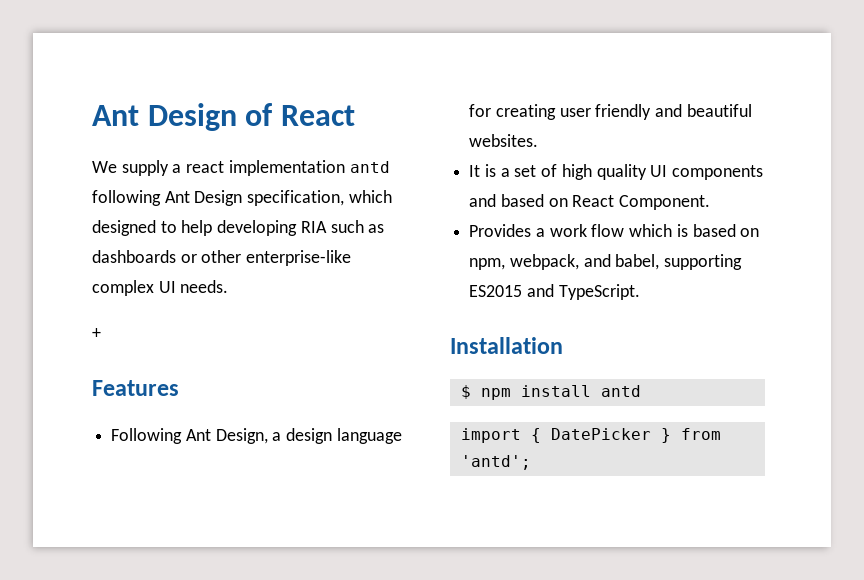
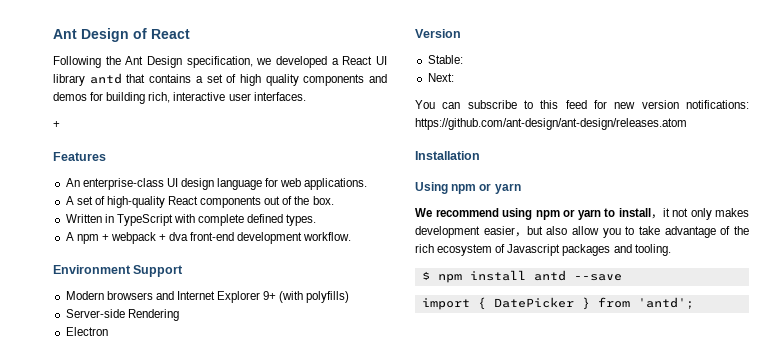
[92,160,390,176] [92,190,392,206] [92,220,385,236] [92,250,352,266] [92,280,229,296] [92,328,101,339] [92,380,179,396] [111,428,402,444] [469,104,752,120] [469,134,539,147] [469,164,764,180] [469,194,711,210] [469,224,760,237] [469,254,743,270] [469,284,640,300] [450,337,563,354] We supply a react implementation antd following Ant Design specification, which designed to help developing RIA such as dashboards or other enterprise-like complex UI needs. // + // Features // Following Ant Design, a design language for creating user friendly and beautiful websites. // It is a set of high quality UI components and based on React Component. // Provides a work flow which is based on npm, webpack, and babel, supporting ES2015 and TypeScript. // Installation -> [53,56,388,68] [53,73,387,86] [53,92,306,104] [53,121,60,128] [53,152,106,161] [65,178,368,190] [65,196,334,208] [65,214,317,226] [65,232,352,244] [53,265,184,277] [65,291,350,303] [65,309,179,321] [65,327,108,336] [415,29,461,38] [427,55,463,64] [427,73,454,82] [415,100,749,109] [415,118,687,130] [415,151,480,160] [415,182,521,194] [415,208,749,220] [415,226,749,238] [415,244,671,256] Following the Ant Design specification, we developed a React UI library antd that contains a set of high quality components and demos for building rich, interactive user interfaces. // + // Features // An enterprise-class UI design language for web applications. // A set of high-quality React components out of the box. // Written in TypeScript with complete defined types. // A npm + webpack + dva front-end development workflow. // Environment Support // Modern browsers and Internet Explorer 9+ (with polyfills) // Server-side Rendering // Electron // Version // Stable: // Next: // You can subscribe to this feed for new version notifications: https://github.com/ant-design/ant-design/releases.atom // Installation // Using npm or yarn // We recommend using npm or yarn to install，it not only makes development easier，but also allow you to take advantage of the rich ecosystem of Javascript packages and tooling.
(641, 391) none -> [573,274,622,281] --save

